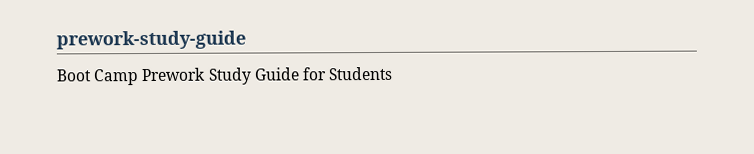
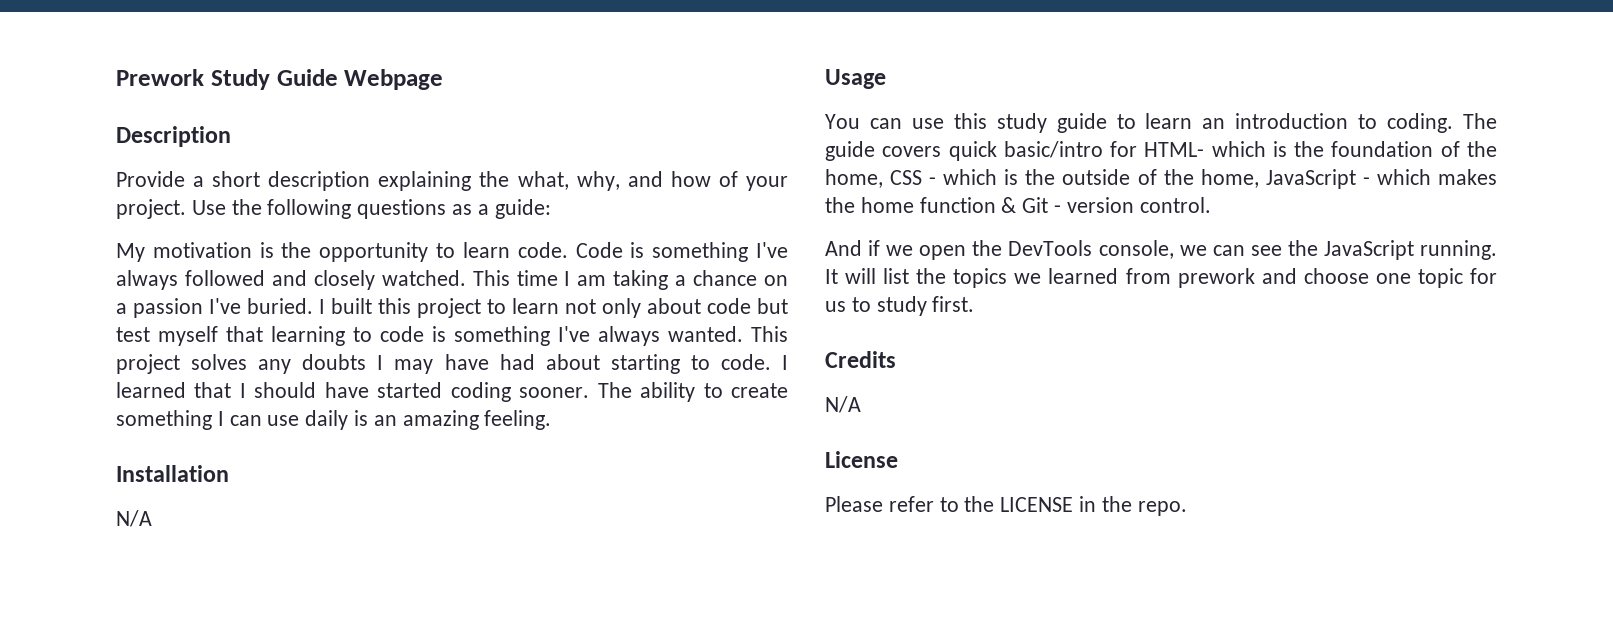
[56,30,246,50] [56,66,394,86] prework-study-guide // Boot Camp Prework Study Guide for Students -> [116,69,444,90] [116,126,231,147] [116,171,788,191] [116,199,551,219] [116,242,789,262] [116,270,788,290] [116,298,788,318] [116,326,788,346] [116,354,789,374] [116,382,788,402] [116,410,552,430] [116,465,229,482] [116,510,152,527] [825,69,886,89] [825,113,1497,133] [825,141,1497,161] [825,169,1497,189] [825,197,1211,213] [825,240,1497,260] [825,268,1497,288] [825,296,975,316] [825,351,896,368] [825,396,861,413] [825,451,898,468] [825,496,1187,516] Prework Study Guide Webpage // Description // Provide a short description explaining the what, why, and how of your project. Use the following questions as a guide: // My motivation is the opportunity to learn code. Code is something I've always followed and closely watched. This time I am taking a chance on a passion I've buried. I built this project to learn not only about code but test myself that learning to code is something I've always wanted. This project solves any doubts I may have had about starting to code. I learned that I should have started coding sooner. The ability to create something I can use daily is an amazing feeling. // Installation // N/A // Usage // You can use this study guide to learn an introduction to coding. The guide covers quick basic/intro for HTML- which is the foundation of the home, CSS - which is the outside of the home, JavaScript - which makes the home function & Git - version control. // And if we open the DevTools console, we can see the JavaScript running. It will list the topics we learned from prework and choose one topic for us to study first. // Credits // N/A // License // Please refer to the LICENSE in the repo.

